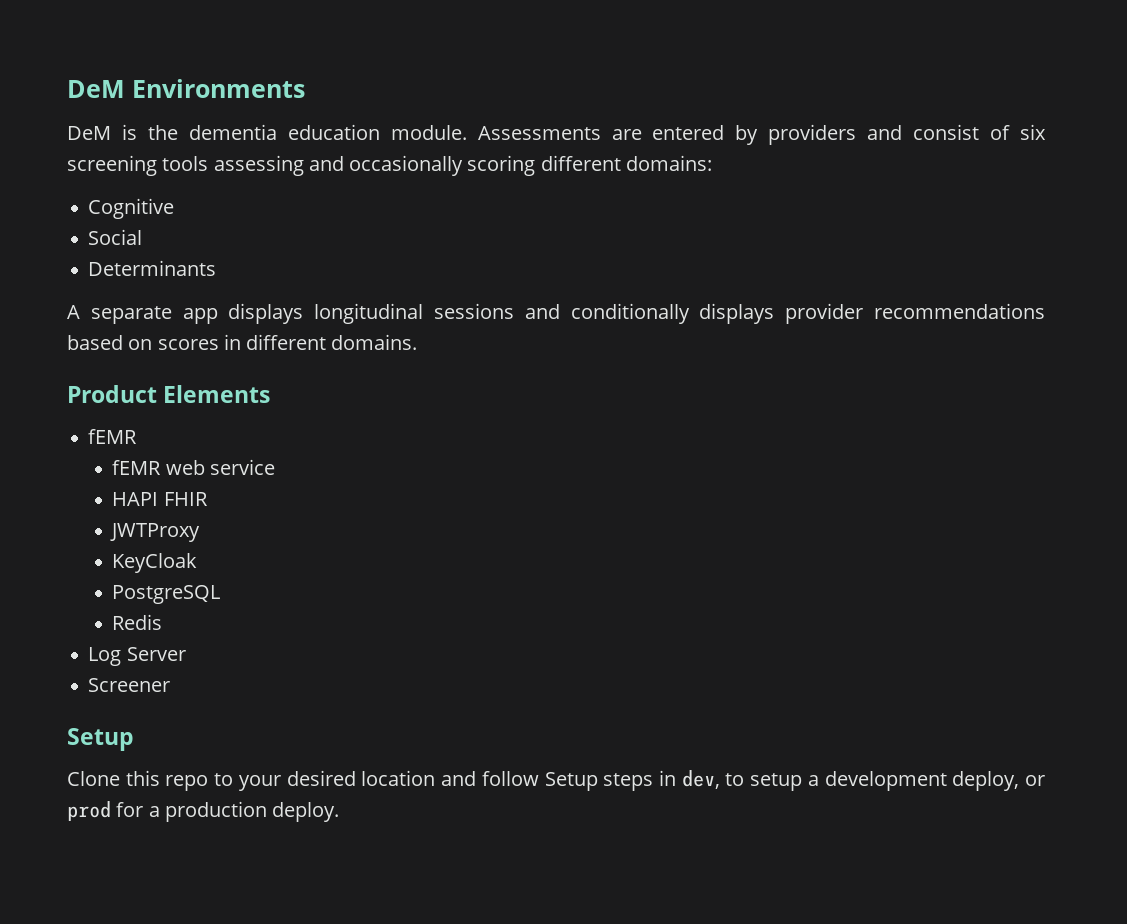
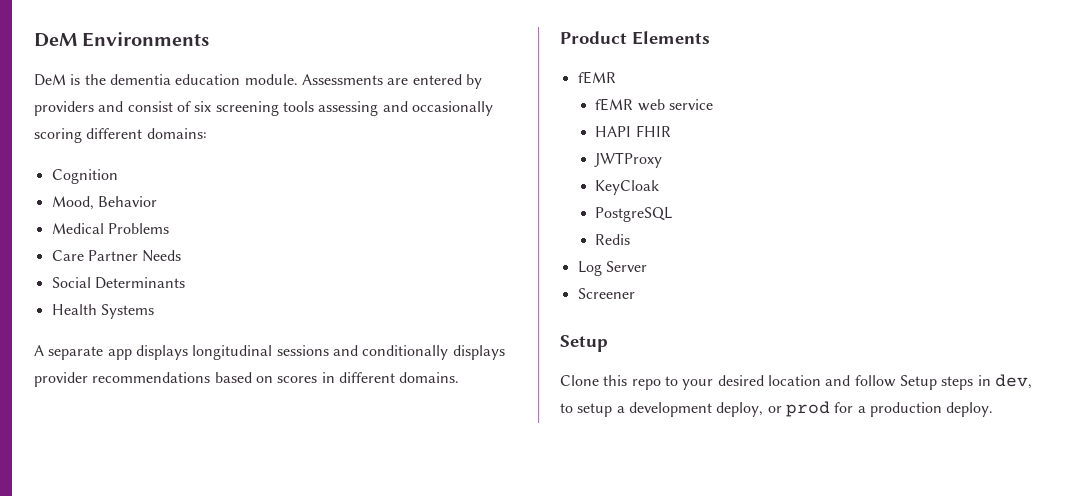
[88,198,175,219] [88,229,143,245] [88,260,217,276] Cognitive // Social // Determinants -> [51,169,118,184] [51,196,157,210] [51,223,169,234] [51,250,182,262] [51,277,185,289] [51,304,154,319] Cognition // Mood, Behavior // Medical Problems // Care Partner Needs // Social Determinants // Health Systems

